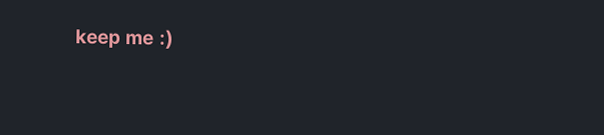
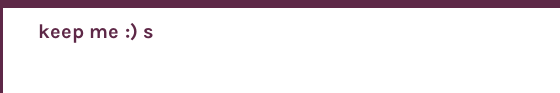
(174, 39) none -> [143,28,155,39] s

